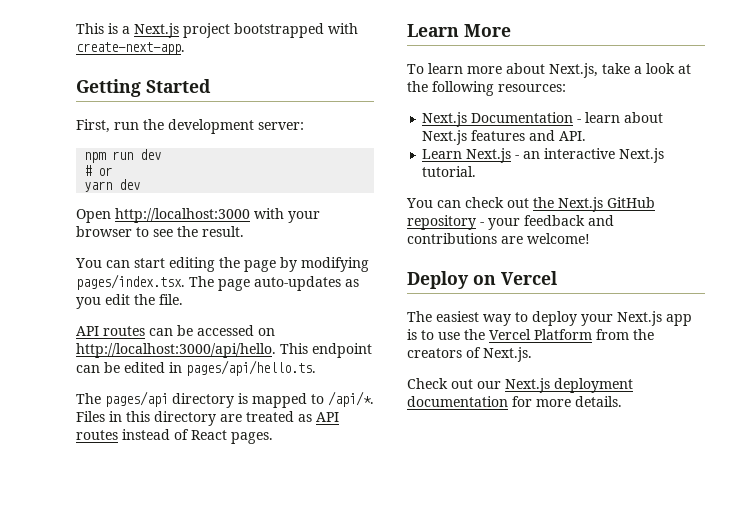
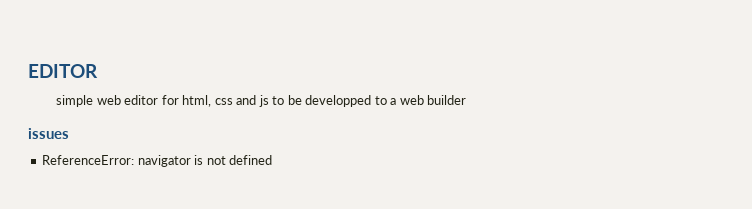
[76,23,358,38] [76,42,185,55] [76,79,211,97] [76,119,304,134] [84,149,162,163] [84,165,113,176] [84,179,141,192] [76,208,320,223] [76,226,244,237] [75,257,369,272] [76,274,359,291] [76,294,183,309] [76,325,275,336] [76,343,372,358] [76,360,316,376] [76,391,374,408] [76,411,339,426] [76,429,273,444] [407,24,511,37] [407,63,691,78] [407,81,566,96] [422,112,664,127] [422,130,587,145] [422,148,665,163] [422,166,477,177] [406,197,655,212] [407,215,614,230] [407,233,590,244] [407,271,557,289] [407,311,692,326] [407,329,654,340] [407,347,532,362] [407,378,633,393] [407,396,622,407] This is a Next.js project bootstrapped with create-next-app. // Getting Started // First, run the development server: // npm run dev // # or // yarn dev // Open http://localhost:3000 with your browser to see the result. // You can start editing the page by modifying pages/index.tsx. The page auto-updates as you edit the file. // API routes can be accessed on http://localhost:3000/api/hello. This endpoint can be edited in pages/api/hello.ts. // The pages/api directory is mapped to /api/*. Files in this directory are treated as API routes instead of React pages. // Learn More // To learn more about Next.js, take a look at the following resources: // Next.js Documentation - learn about Next.js features and API. // Learn Next.js - an interactive Next.js tutorial. // You can check out the Next.js GitHub repository - your feedback and contributions are welcome! // Deploy on Vercel // The easiest way to deploy your Next.js app is to use the Vercel Platform from the creators of Next.js. // Check out our Next.js deployment documentation for more details. -> [28,64,98,78] [56,95,467,107] [28,128,69,139] [42,155,273,167] EDITOR // simple web editor for html, css and js to be developped to a web builder // issues // ReferenceError: navigator is not defined

